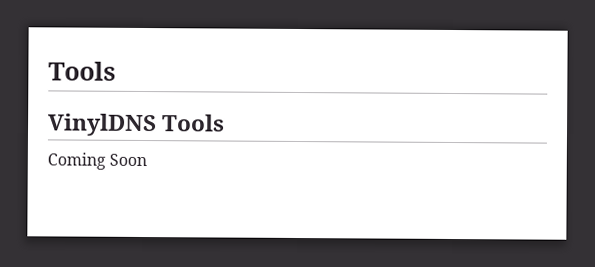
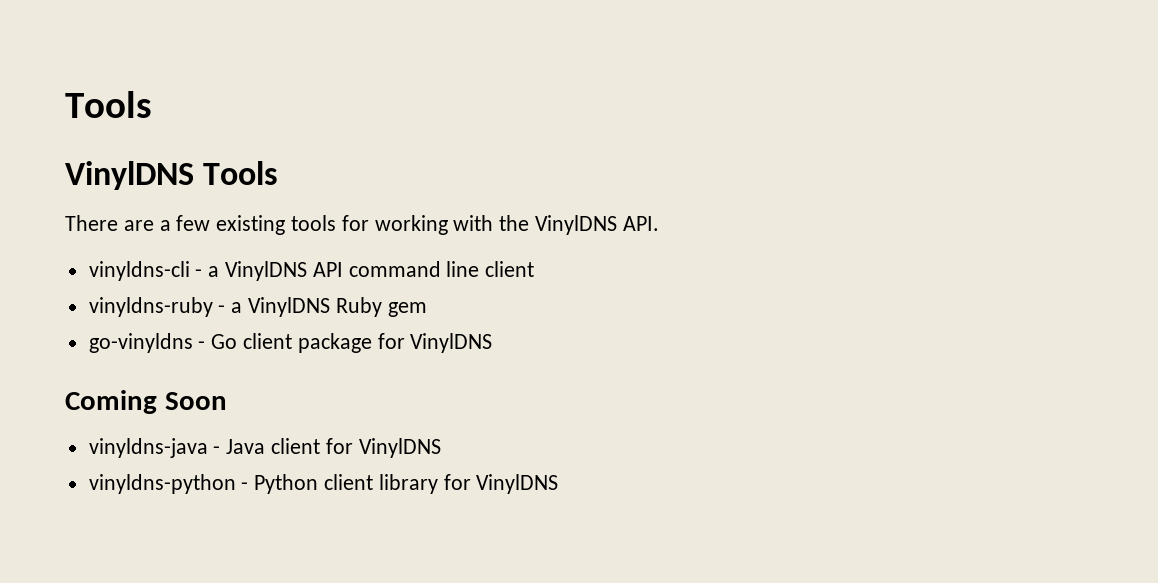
[47,152,148,170] Coming Soon -> [65,215,659,235] [88,261,535,281] [88,297,427,317] [88,333,493,353] [65,390,227,414] [88,438,441,458] [88,474,559,494] There are a few existing tools for working with the VinylDNS API. // vinyldns-cli - a VinylDNS API command line client // vinyldns-ruby - a VinylDNS Ruby gem // go-vinyldns - Go client package for VinylDNS // Coming Soon // vinyldns-java - Java client for VinylDNS // vinyldns-python - Python client library for VinylDNS

